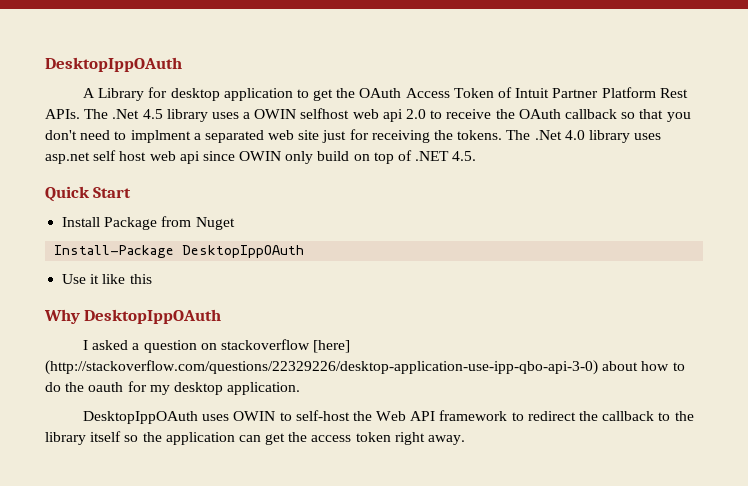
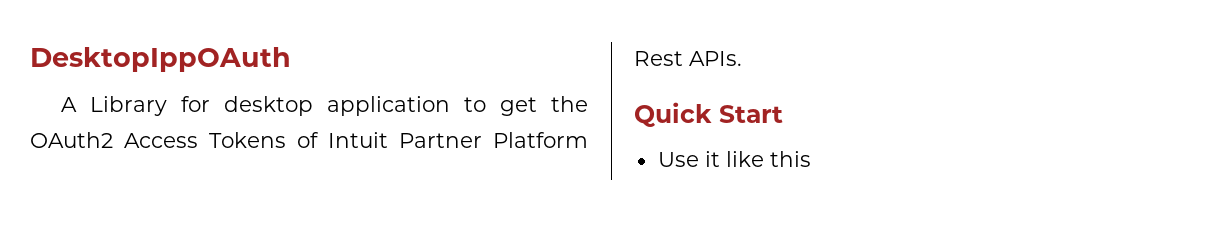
[359,88,494,98] OAuth Access Token -> [30,132,286,148] OAuth2 Access Tokens
[84,108,691,122] [45,129,662,143] [45,150,477,164] [45,186,132,202] [62,216,235,230] [54,245,305,258] [62,274,152,284] [44,309,222,324] [82,339,351,353] [45,360,685,375] [45,381,301,395] [82,410,694,424] [45,431,466,445] The .Net 4.5 library uses a OWIN selfhost web api 2.0 to receive the OAuth callback so that you don't need to implment a separated web site just for receiving the tokens. The .Net 4.0 library uses asp.net self host web api since OWIN only build on top of .NET 4.5. // Quick Start // Install Package from Nuget // Install-Package DesktopIppOAuth // Use it like this // Why DesktopIppOAuth // I asked a question on stackoverflow [here] (http://stackoverflow.com/questions/22329226/desktop-application-use-ipp-qbo-api-3-0) about how to do the oauth for my desktop application. // DesktopIppOAuth uses OWIN to self-host the Web API framework to redirect the callback to the library itself so the application can get the access token right away. -> [634,102,783,127] [657,151,811,167] // Quick Start // Use it like this

